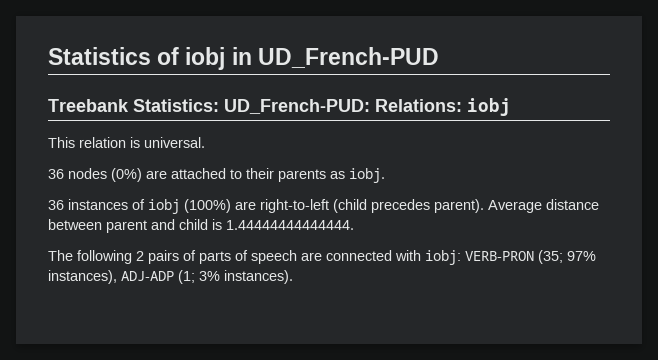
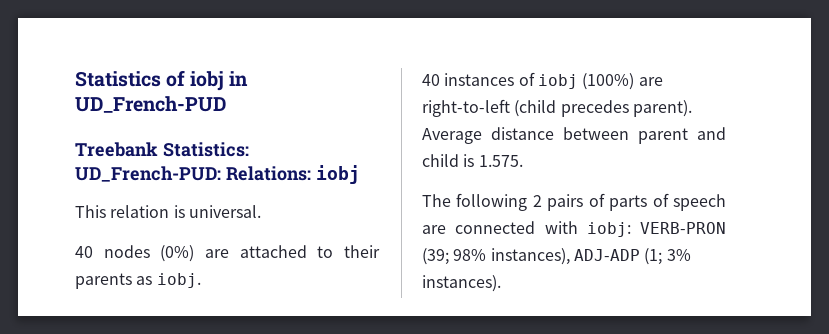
[48,169,64,179] 36 -> [75,246,93,258] 40
[48,200,64,210] 36 -> [422,74,440,86] 40
[226,220,354,230] 1.44444444444444. -> [478,155,523,167] 1.575.
[538,250,596,264] (35; 97% -> [422,248,487,265] (39; 98%

